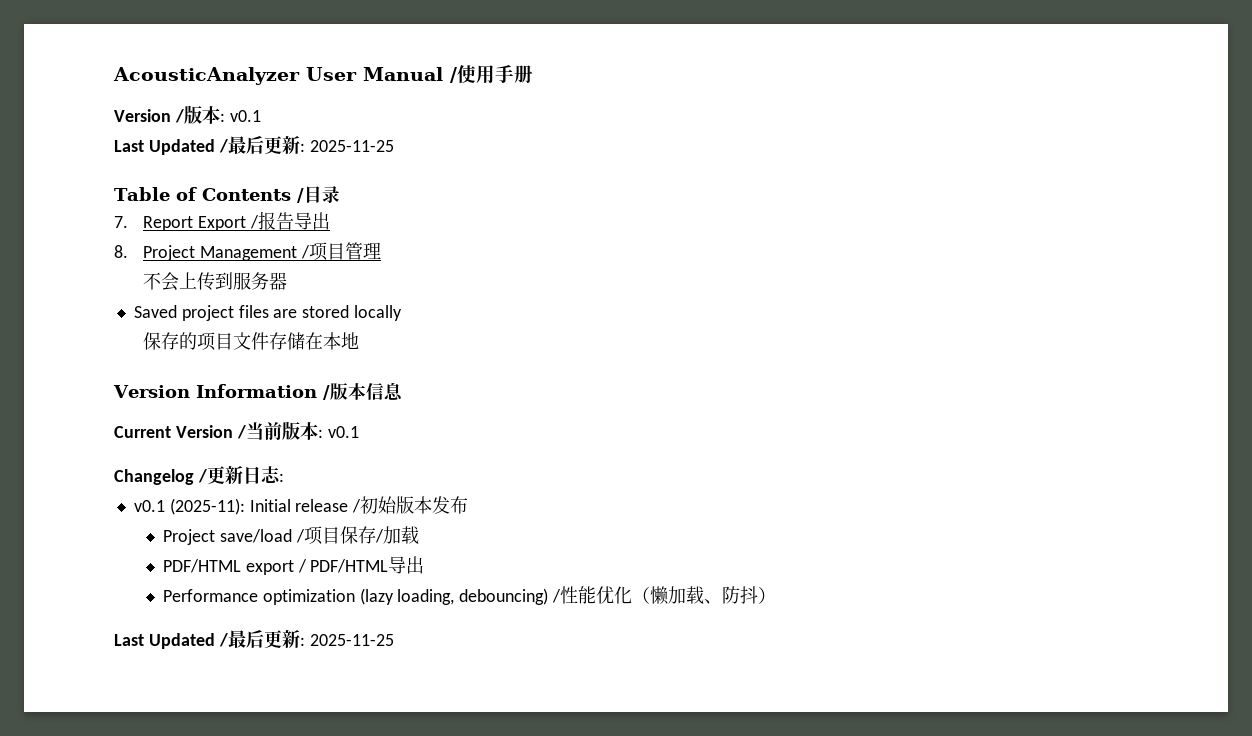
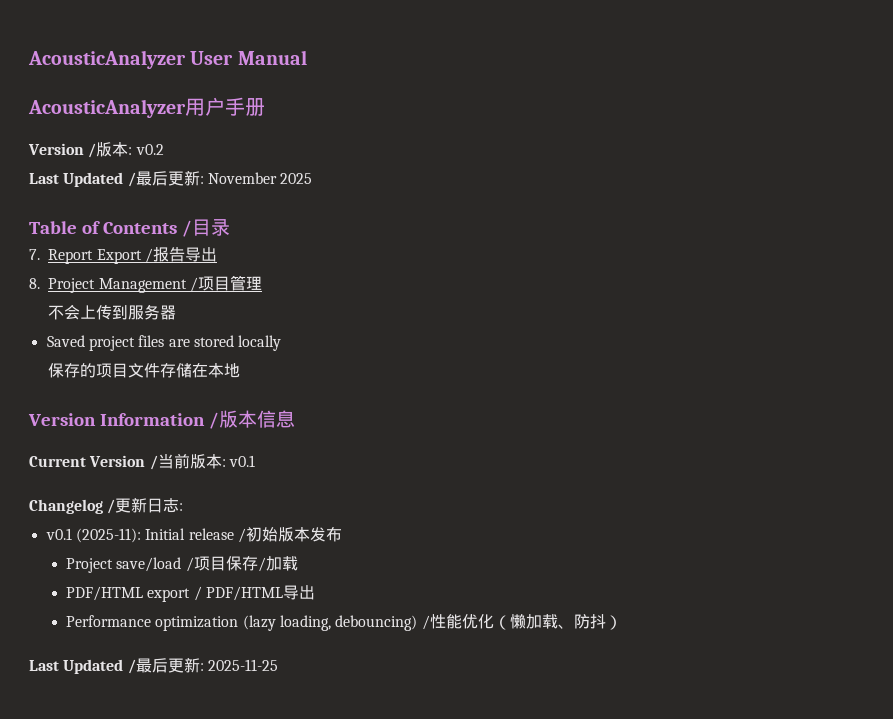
[450,65,495,84] /使用 -> [28,97,225,118] // AcousticAnalyzer用户
[229,110,261,122] [114,136,394,155] v0.1 // Last Updated /最后更新: 2025-11-25 -> [135,144,164,155] [29,170,313,187] v0.2 // Last Updated /最后更新: November 2025

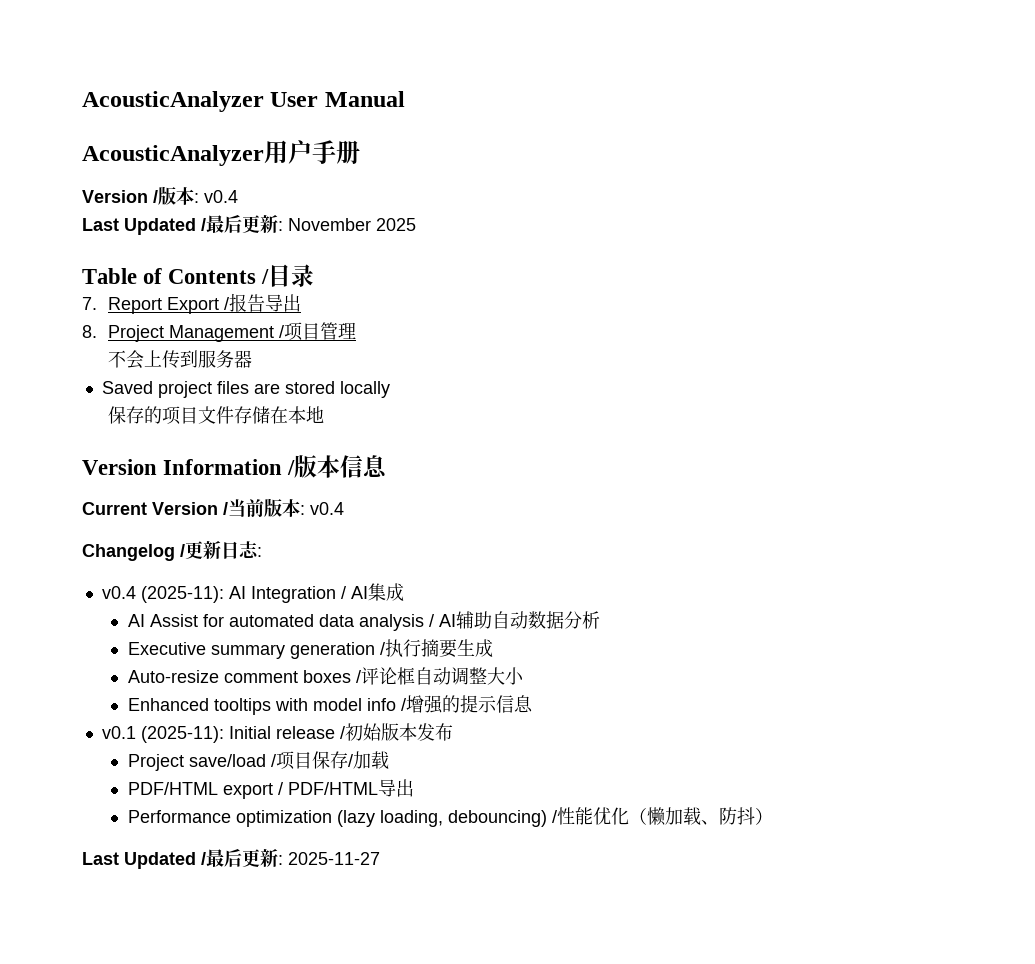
[135,144,164,155] v0.2 -> [204,190,238,203] v0.4
[228,455,255,467] v0.1 -> [310,502,344,515] v0.4
(184, 507) none -> [101,583,404,603] [127,611,600,631] [127,639,493,659] [127,667,524,685] [127,695,533,715] // v0.4 (2025-11): AI Integration / AI集成 // AI Assist for automated data analysis / AI辅助自动数据分析 // Executive summary generation /执行摘要生成 // Auto-resize comment boxes /评论框自动调整大小 // Enhanced tooltips with model info /增强的提示信息
[207,659,278,671] 2025-11-25 -> [288,852,380,865] 2025-11-27

